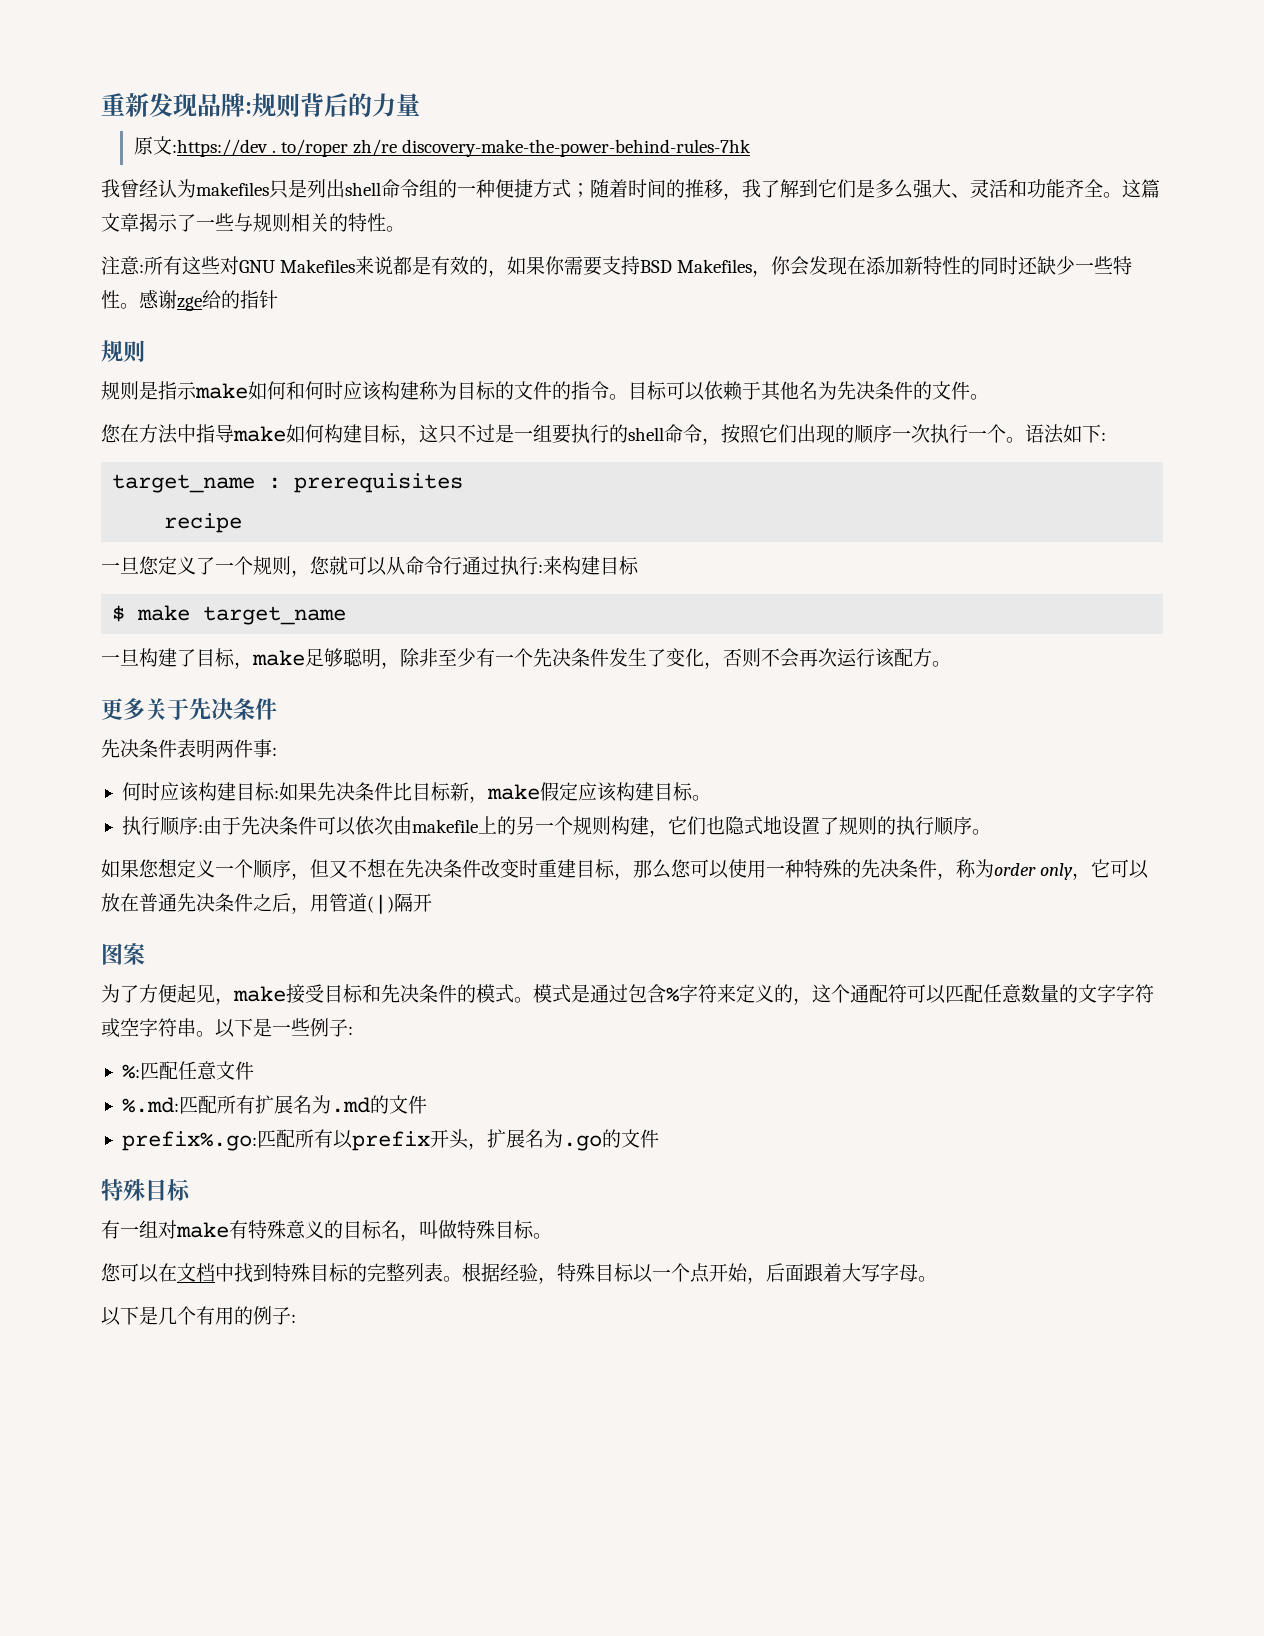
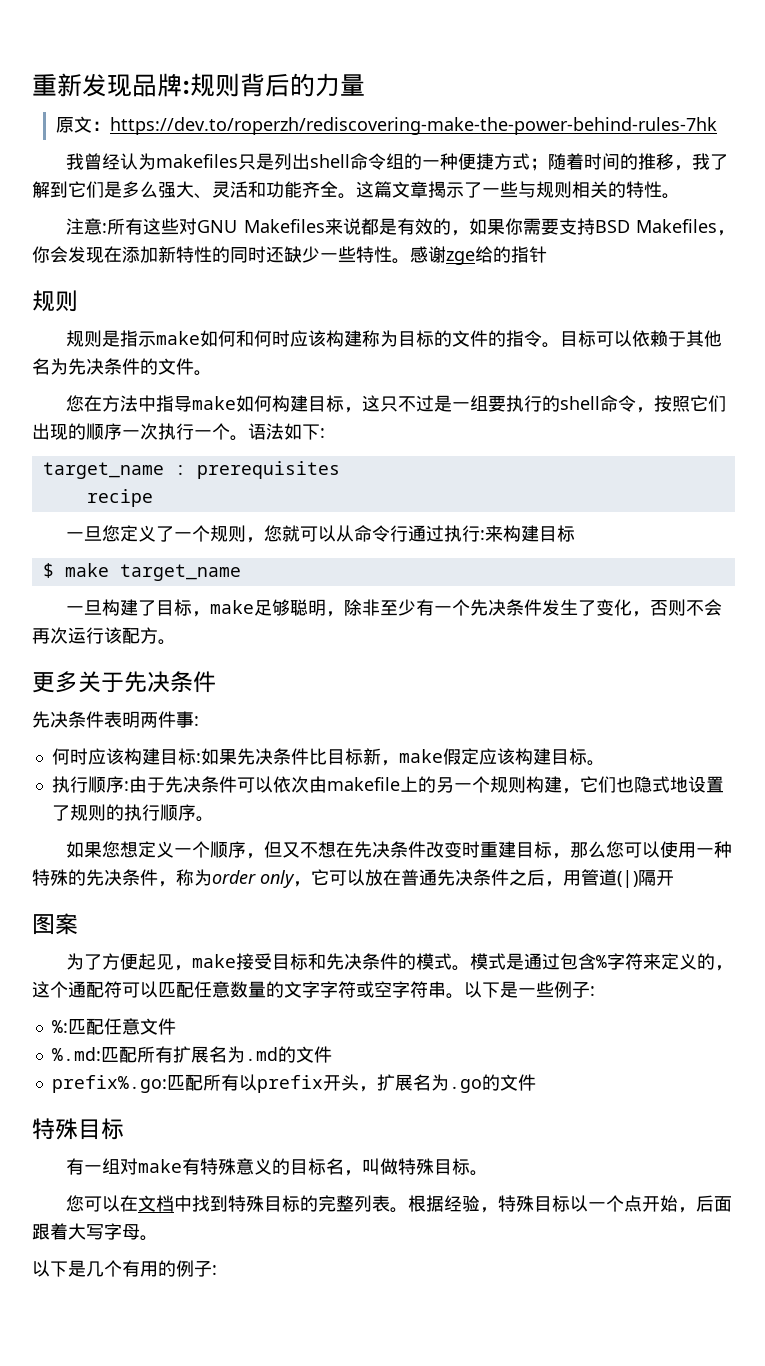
[171,139,752,157] :https://dev . to/roper zh/re discovery-make-the-power-behind-rules-7hk -> [91,117,717,135] ：https://dev.to/roperzh/rediscovering-make-the-power-behind-rules-7hk

